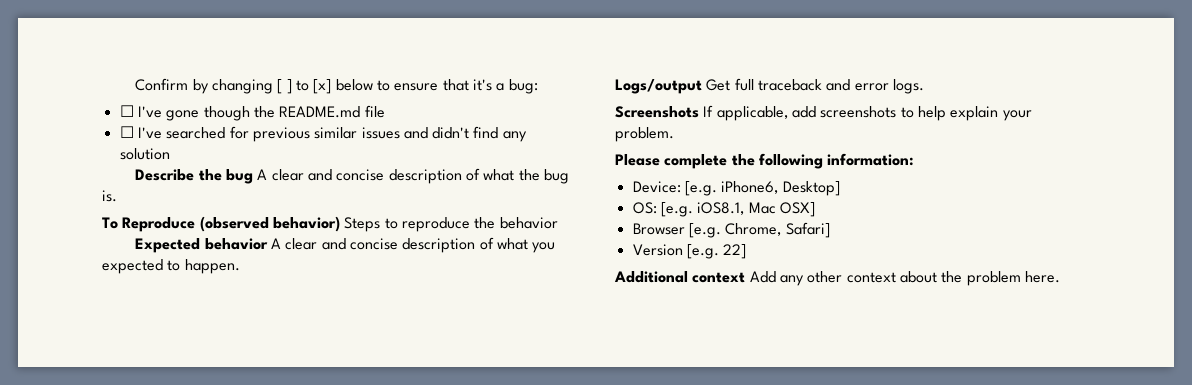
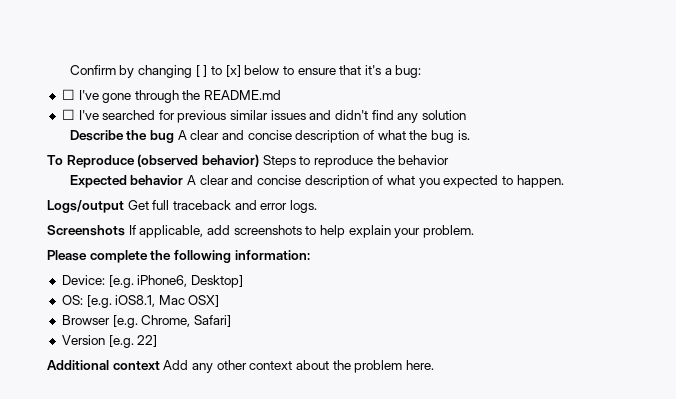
[203,106,250,121] though -> [134,90,179,103] through
[364,105,385,118] file -> (282, 95) none

